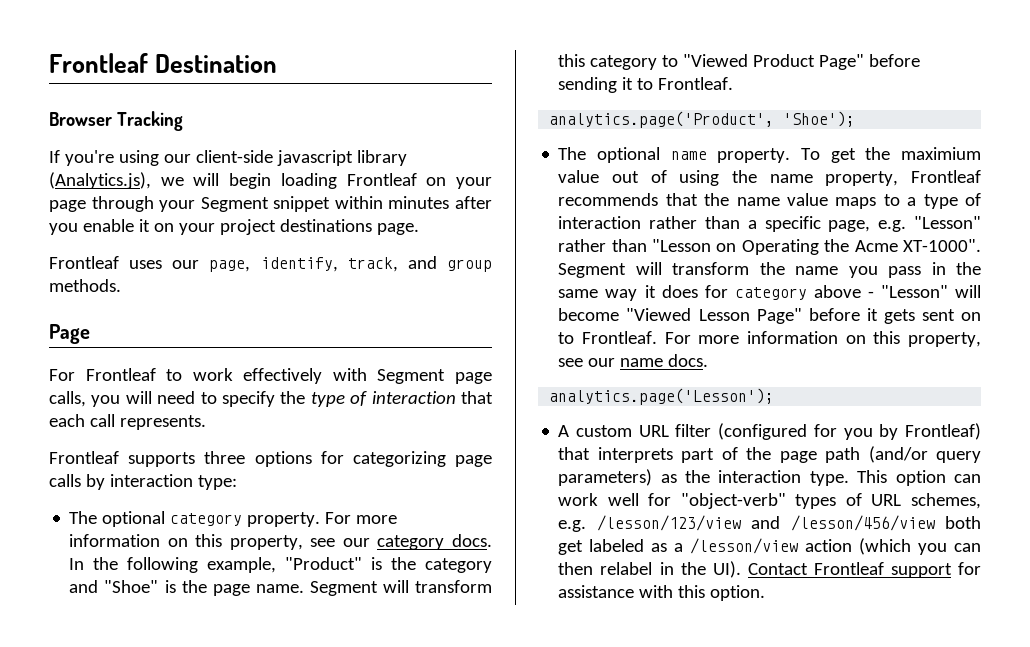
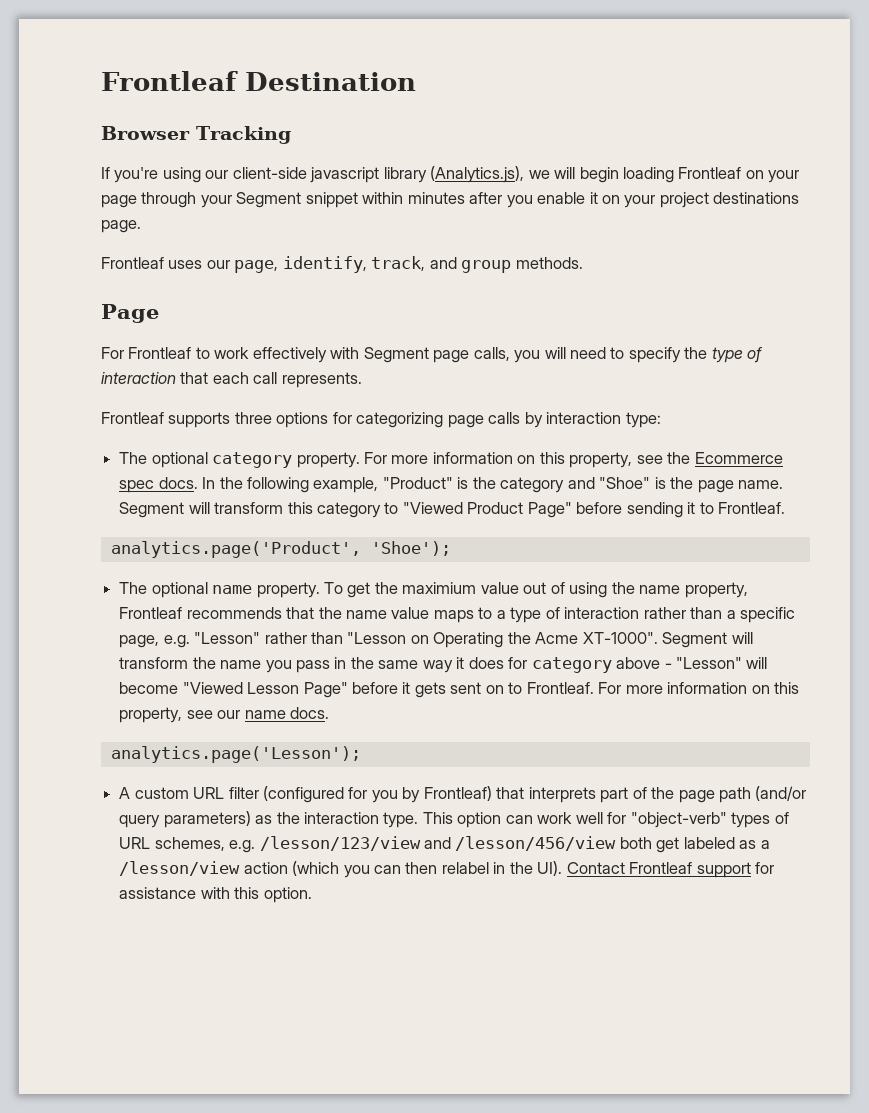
[342,535,445,550] our category -> [667,452,783,464] [119,480,155,493] the Ecommerce spec

